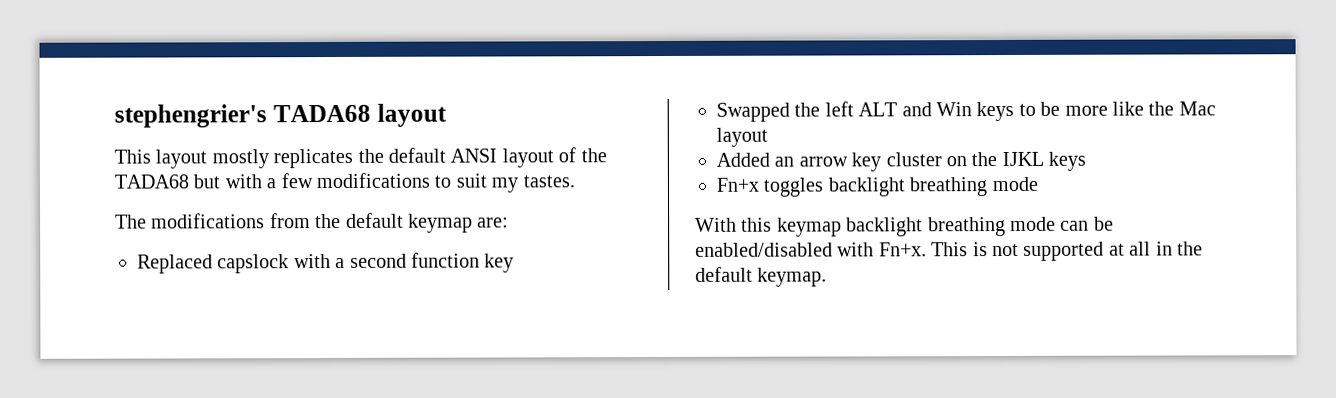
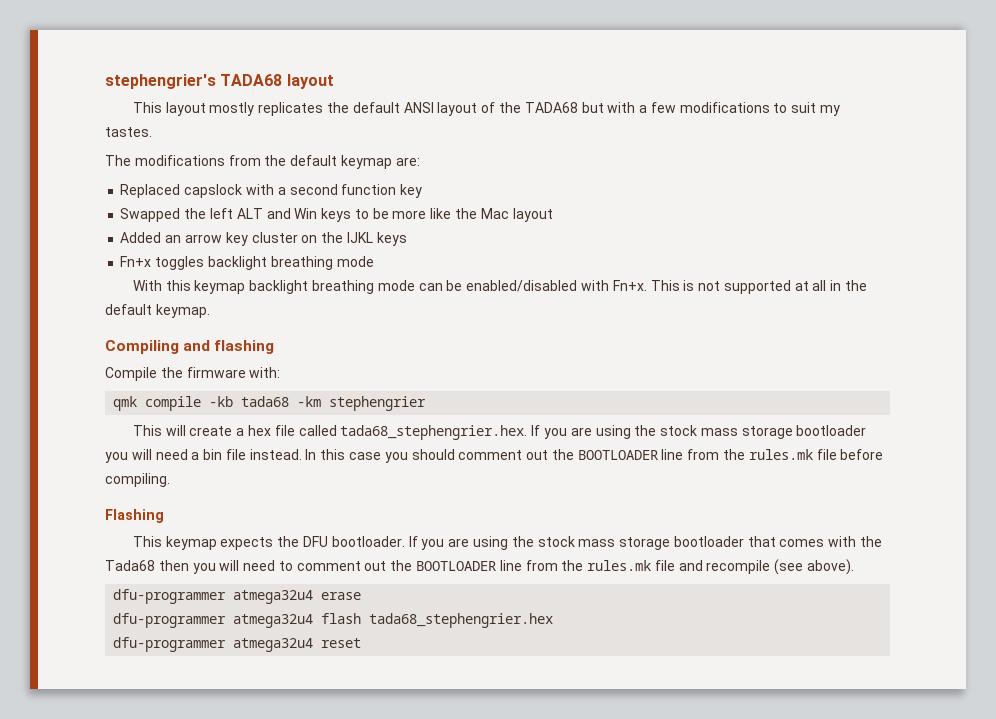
(828, 277) none -> [105,340,275,354] [105,367,281,381] [113,396,427,411] [132,425,867,440] [105,449,884,463] [105,473,170,487] [105,509,164,523] [132,536,882,550] [105,559,855,575] [113,589,362,604] [113,613,554,628] [113,637,362,652] // Compiling and flashing // Compile the firmware with: // qmk compile -kb tada68 -km stephengrier // This will create a hex file called tada68_stephengrier.hex. If you are using the stock mass storage bootloader you will need a bin file instead. In this case you should comment out the BOOTLOADER line from the rules.mk file before compiling. // Flashing // This keymap expects the DFU bootloader. If you are using the stock mass storage bootloader that comes with the Tada68 then you will need to comment out the BOOTLOADER line from the rules.mk file and recompile (see above). // dfu-programmer atmega32u4 erase // dfu-programmer atmega32u4 flash tada68_stephengrier.hex // dfu-programmer atmega32u4 reset

